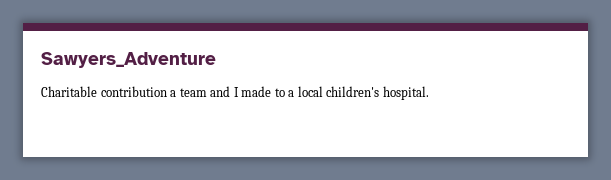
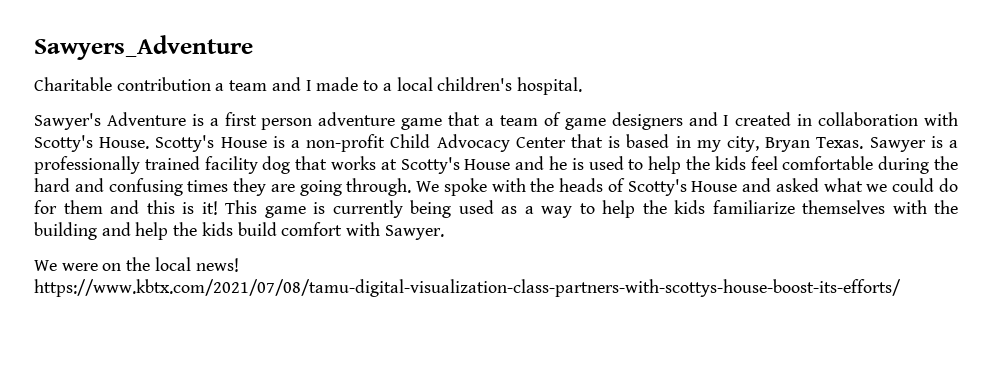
(429, 93) none -> [34,112,959,130] [34,134,959,152] [34,156,958,174] [34,178,959,196] [34,200,958,218] [34,222,444,240] [34,257,239,272] [34,279,901,297] // Sawyer's Adventure is a first person adventure game that a team of game designers and I created in collaboration with Scotty's House. Scotty's House is a non-profit Child Advocacy Center that is based in my city, Bryan Texas. Sawyer is a professionally trained facility dog that works at Scotty's House and he is used to help the kids feel comfortable during the hard and confusing times they are going through. We spoke with the heads of Scotty's House and asked what we could do for them and this is it! This game is currently being used as a way to help the kids familiarize themselves with the building and help the kids build comfort with Sawyer. // We were on the local news! https://www.kbtx.com/2021/07/08/tamu-digital-visualization-class-partners-with-scottys-house-boost-its-efforts/

